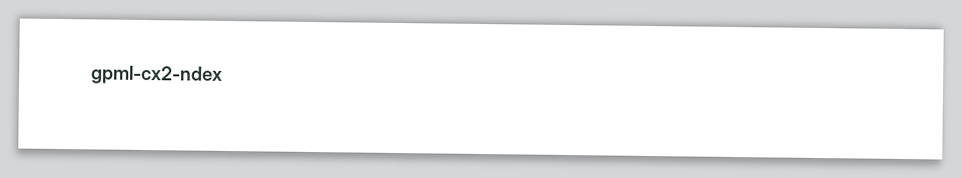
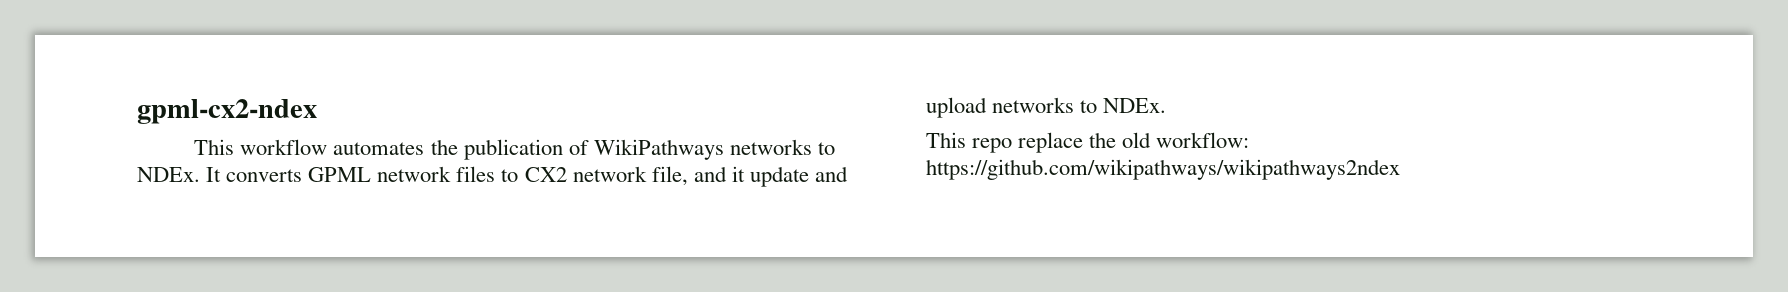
(223, 75) none -> [194,139,835,160] [137,166,848,187] [926,97,1167,118] [926,132,1250,153] [926,159,1400,180] // This workflow automates the publication of WikiPathways networks to NDEx. It converts GPML network files to CX2 network file, and it update and upload networks to NDEx. // This repo replace the old workflow: https://github.com/wikipathways/wikipathways2ndex

